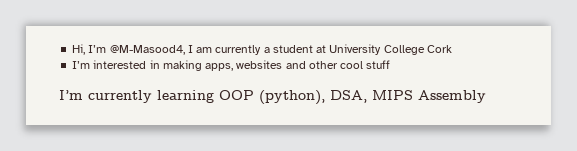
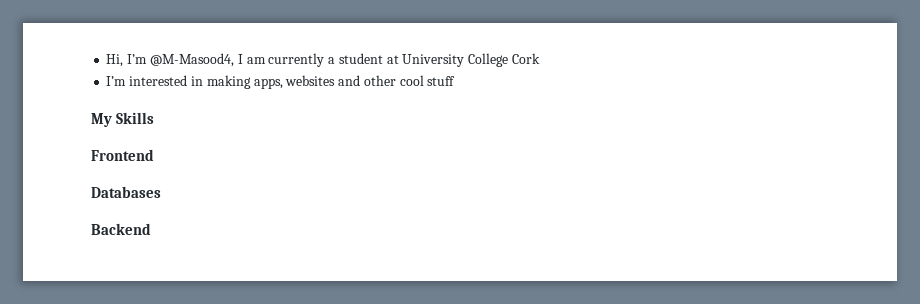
[59,90,486,105] I’m currently learning OOP (python), DSA, MIPS Assembly -> [91,112,154,127] [91,149,154,161] [91,186,161,198] [91,223,151,235] My Skills // Frontend // Databases // Backend

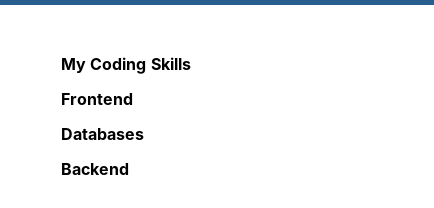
[106,53,540,67] [106,75,456,89] [91,113,112,127] Hi, I’m @M-Masood4, I am currently a student at University College Cork // I’m interested in making apps, websites and other cool stuff // My -> [61,57,147,74] My Coding

